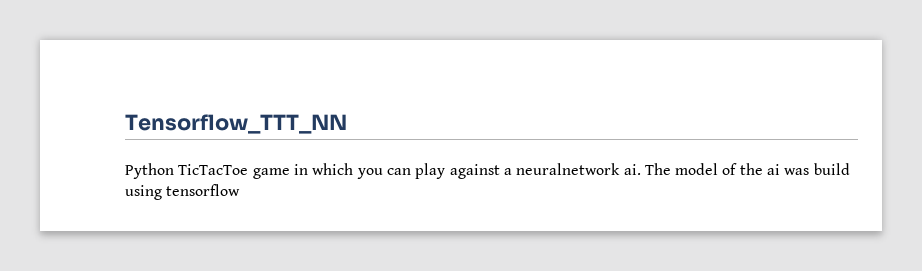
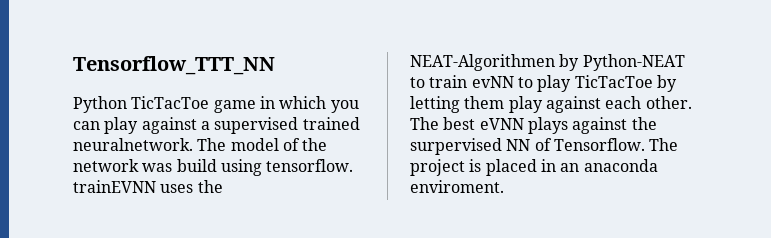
[516,163,641,175] neuralnetwork ai. -> [214,117,360,134] [73,138,193,151] supervised trained neuralnetwork.
[767,164,781,175] ai -> [73,159,139,172] network
[166,184,241,196] tensorflow -> [266,159,354,172] [73,180,223,193] [410,54,685,71] [410,75,677,92] [410,96,692,113] [410,117,657,134] [410,138,679,155] [410,159,658,176] [410,180,504,193] tensorflow. trainEVNN uses the NEAT-Algorithmen by Python-NEAT to train evNN to play TicTacToe by letting them play against each other. The best eVNN plays against the surpervised NN of Tensorflow. The project is placed in an anaconda enviroment.

